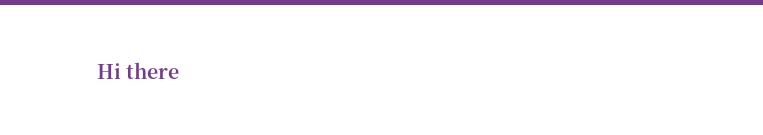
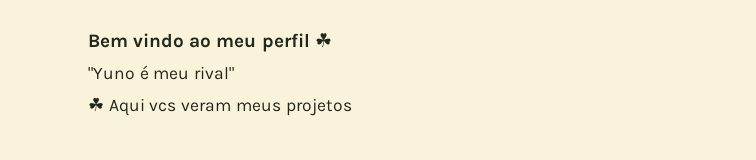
[97,62,180,79] Hi there -> [88,33,332,52] [88,65,235,80] [88,97,352,116] Bem vindo ao meu perfil ☘ // "Yuno é meu rival" // ☘ Aqui vcs veram meus projetos

